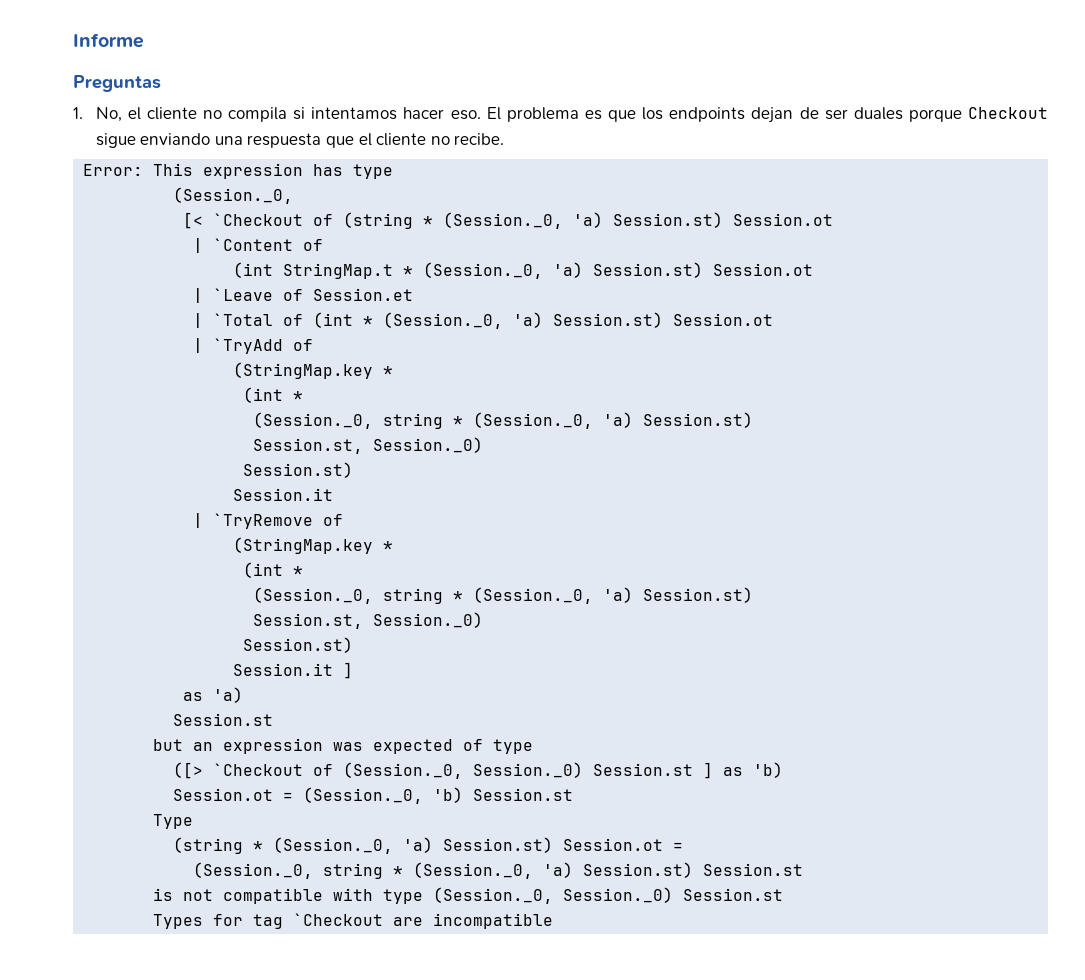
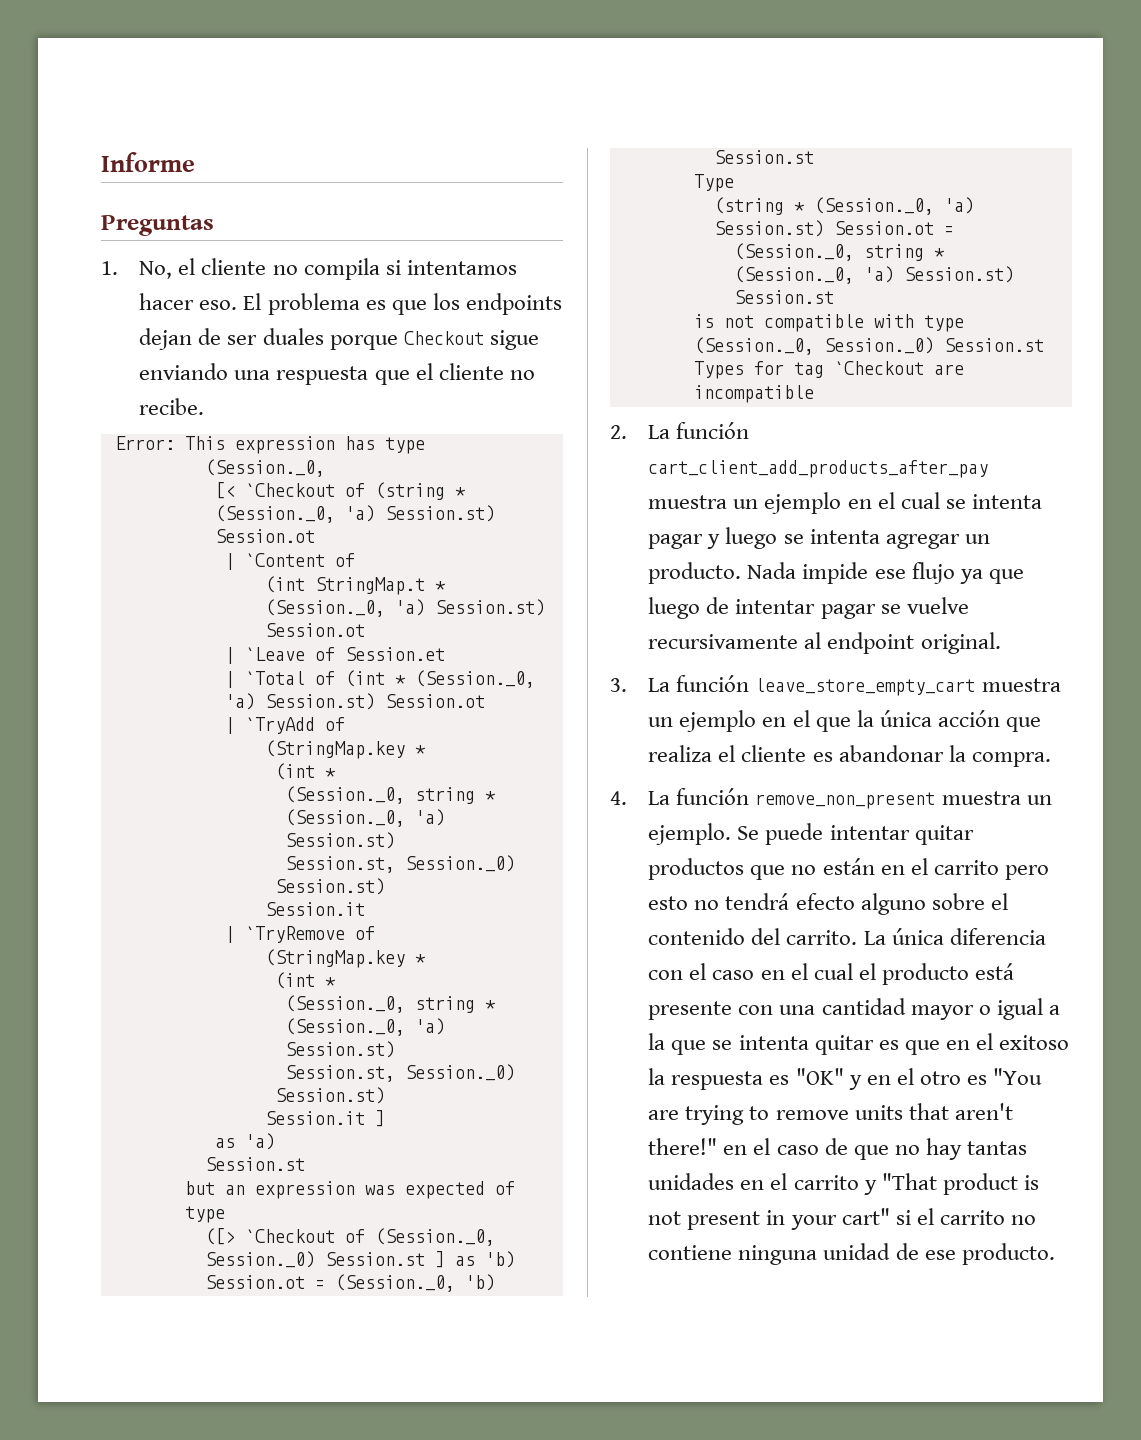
(554, 921) none -> [610,422,750,439] [648,460,989,478] [648,492,1042,514] [648,527,990,549] [648,562,1024,584] [648,597,969,619] [648,632,1001,654] [610,675,1061,696] [648,710,1041,732] [648,745,1051,767] [610,788,1052,809] [648,823,974,845] [648,858,1049,880] [648,893,1008,915] [648,928,1046,945] [648,963,1014,985] [648,998,1060,1020] [648,1033,1069,1055] [648,1068,1042,1090] [648,1103,1013,1125] [648,1138,1027,1160] [648,1173,1039,1195] [648,1208,1036,1230] [648,1243,1055,1265] // 2. La función cart_client_add_products_after_pay muestra un ejemplo en el cual se intenta pagar y luego se intenta agregar un producto. Nada impide ese flujo ya que luego de intentar pagar se vuelve recursivamente al endpoint original. // 3. La función leave_store_empty_cart muestra un ejemplo en el que la única acción que realiza el cliente es abandonar la compra. // 4. La función remove_non_present muestra un ejemplo. Se puede intentar quitar productos que no están en el carrito pero esto no tendrá efecto alguno sobre el contenido del carrito. La única diferencia con el caso en el cual el producto está presente con una cantidad mayor o igual a la que se intenta quitar es que en el exitoso la respuesta es "OK" y en el otro es "You are trying to remove units that aren't there!" en el caso de que no hay tantas unidades en el carrito y "That product is not present in your cart" si el carrito no contiene ninguna unidad de ese producto.

